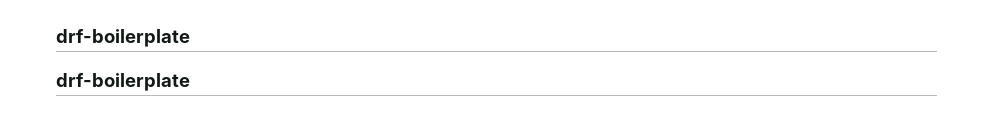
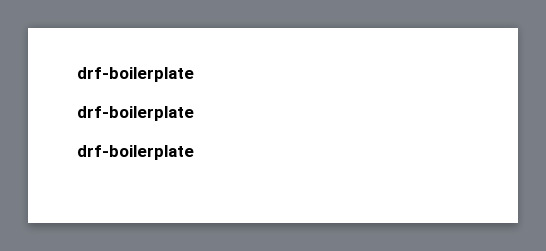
[56,29,190,47] [56,73,190,91] drf-boilerplate // drf-boilerplate -> [77,67,194,82] [77,106,194,121] [77,145,194,160] drf-boilerplate // drf-boilerplate // drf-boilerplate

